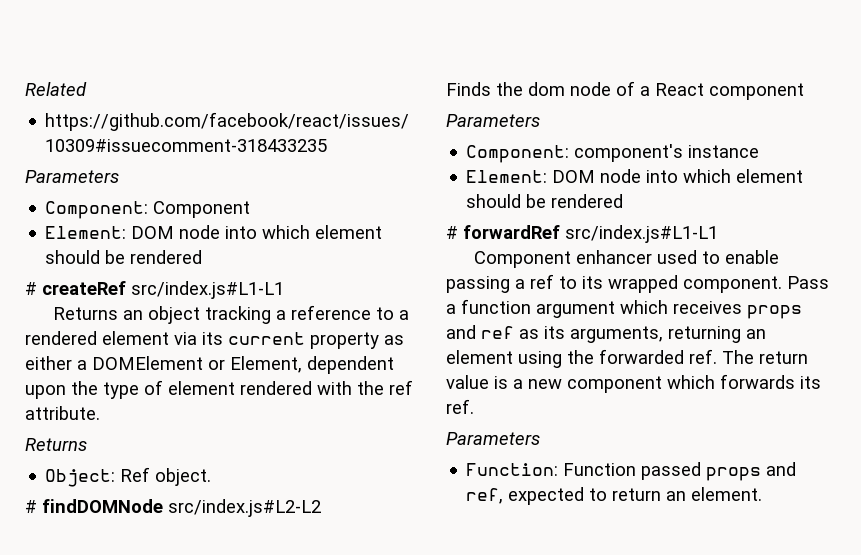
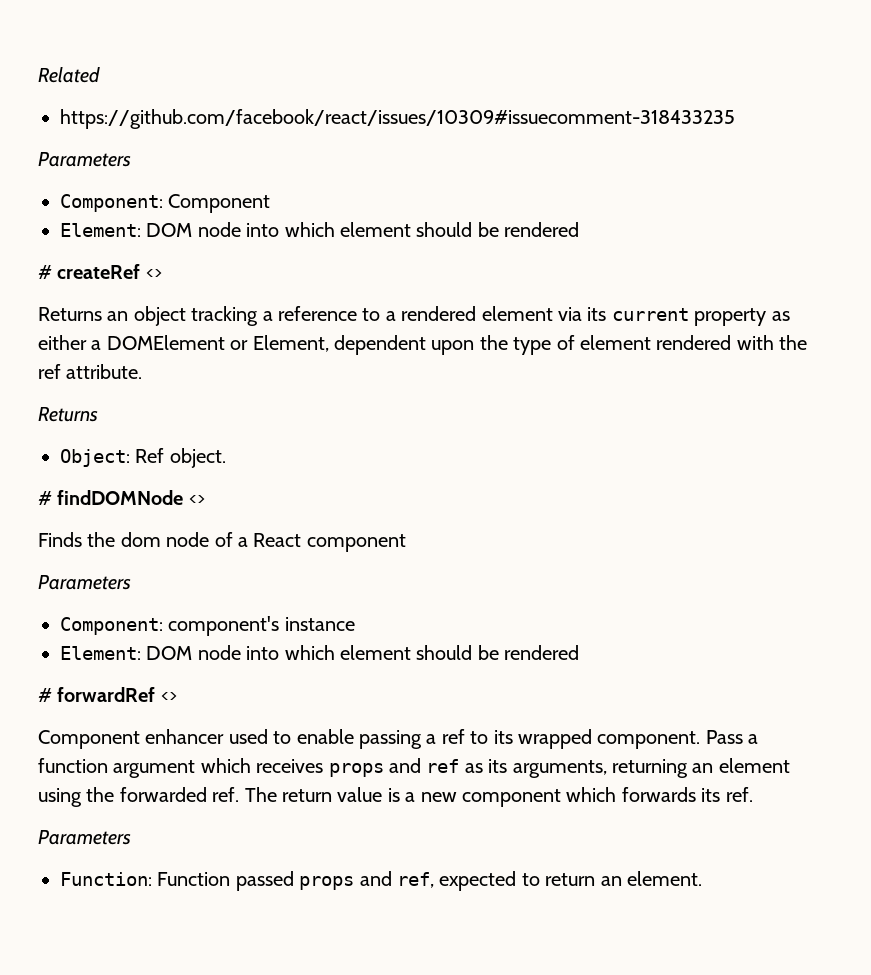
[131,281,284,299] src/index.js#L1-L1 -> [145,269,162,279] <>
[168,499,321,517] src/index.js#L2-L2 -> [188,495,205,505] <>
[565,225,718,243] src/index.js#L1-L1 -> [160,692,177,702] <>

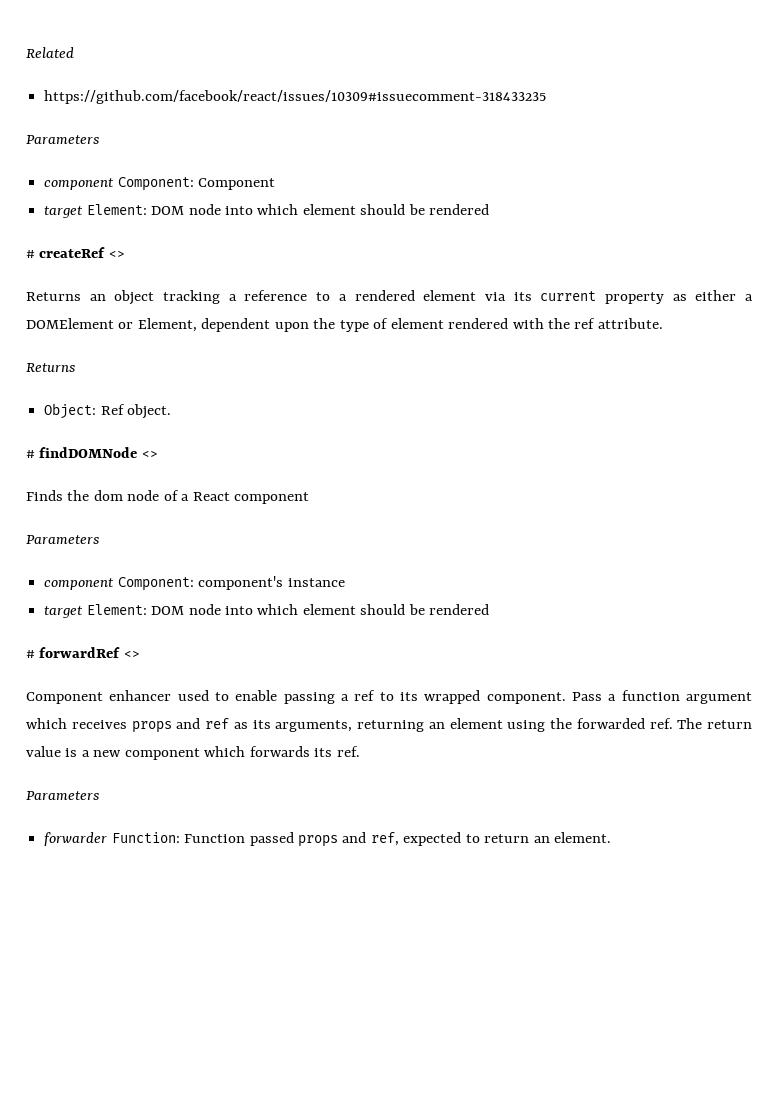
(131, 159) none -> [44,178,115,190] component
(271, 203) none -> [44,206,84,218] target
(131, 582) none -> [44,578,115,590] component
(355, 624) none -> [44,606,84,618] target
(131, 837) none -> [44,832,108,846] forwarder

